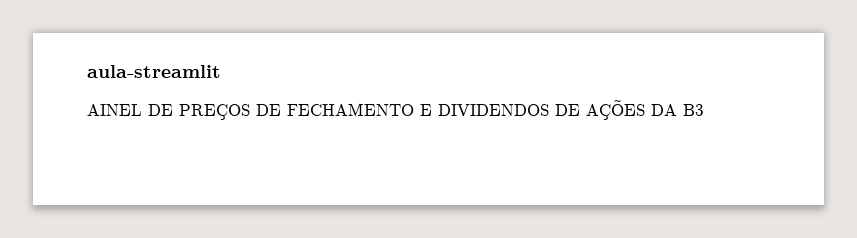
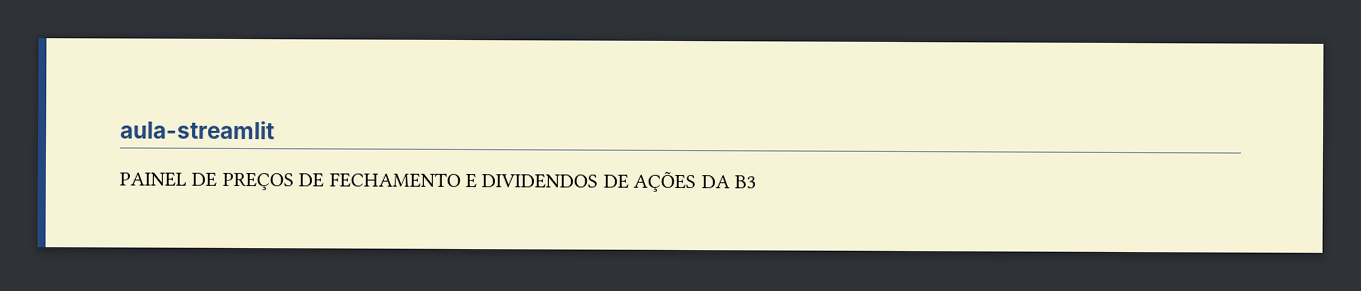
[87,104,142,116] AINEL -> [119,171,187,187] PAINEL

